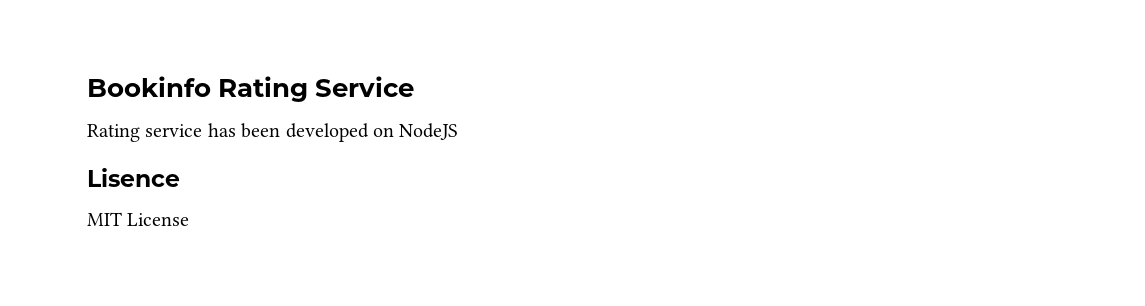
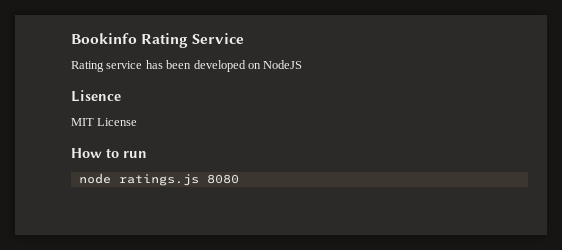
(190, 219) none -> [71,148,147,158] [78,173,239,186] // How to run // node ratings.js 8080

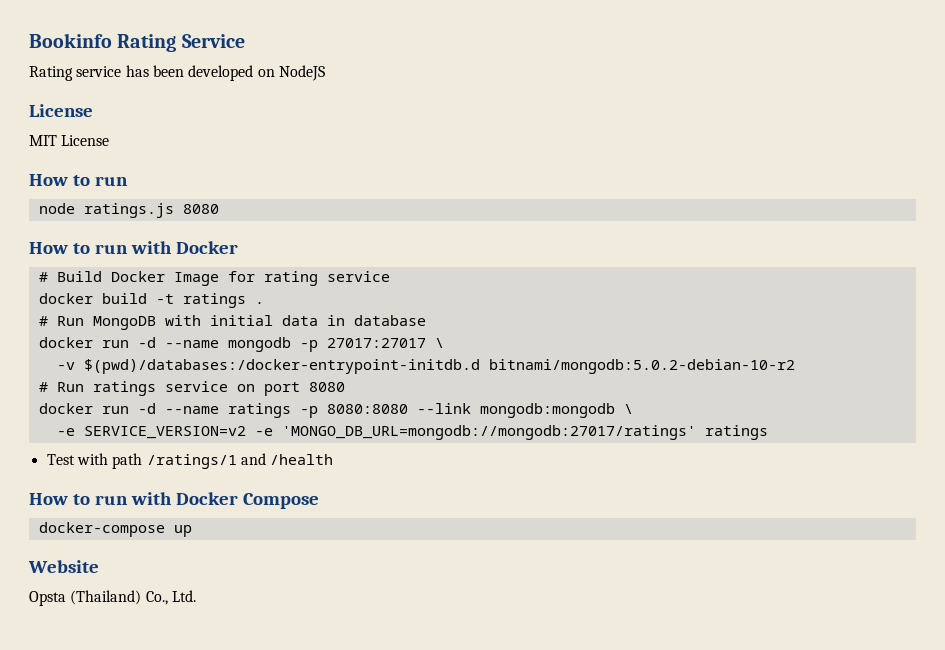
[71,90,121,102] Lisence -> [29,104,93,117] License
(239, 179) none -> [29,241,238,254] [38,271,390,286] [38,293,264,308] [38,315,426,330] [38,337,444,352] [56,359,795,374] [38,381,345,396] [38,403,633,418] [56,425,768,440] [46,453,334,469] [29,492,319,509] [38,522,192,537] [28,560,99,573] [29,590,196,606] // How to run with Docker // # Build Docker Image for rating service // docker build -t ratings . // # Run MongoDB with initial data in database // docker run -d --name mongodb -p 27017:27017 \ // -v $(pwd)/databases:/docker-entrypoint-initdb.d bitnami/mongodb:5.0.2-debian-10-r2 // # Run ratings service on port 8080 // docker run -d --name ratings -p 8080:8080 --link mongodb:mongodb \ // -e SERVICE_VERSION=v2 -e 'MONGO_DB_URL=mongodb://mongodb:27017/ratings' ratings // Test with path /ratings/1 and /health // How to run with Docker Compose // docker-compose up // Website // Opsta (Thailand) Co., Ltd.

